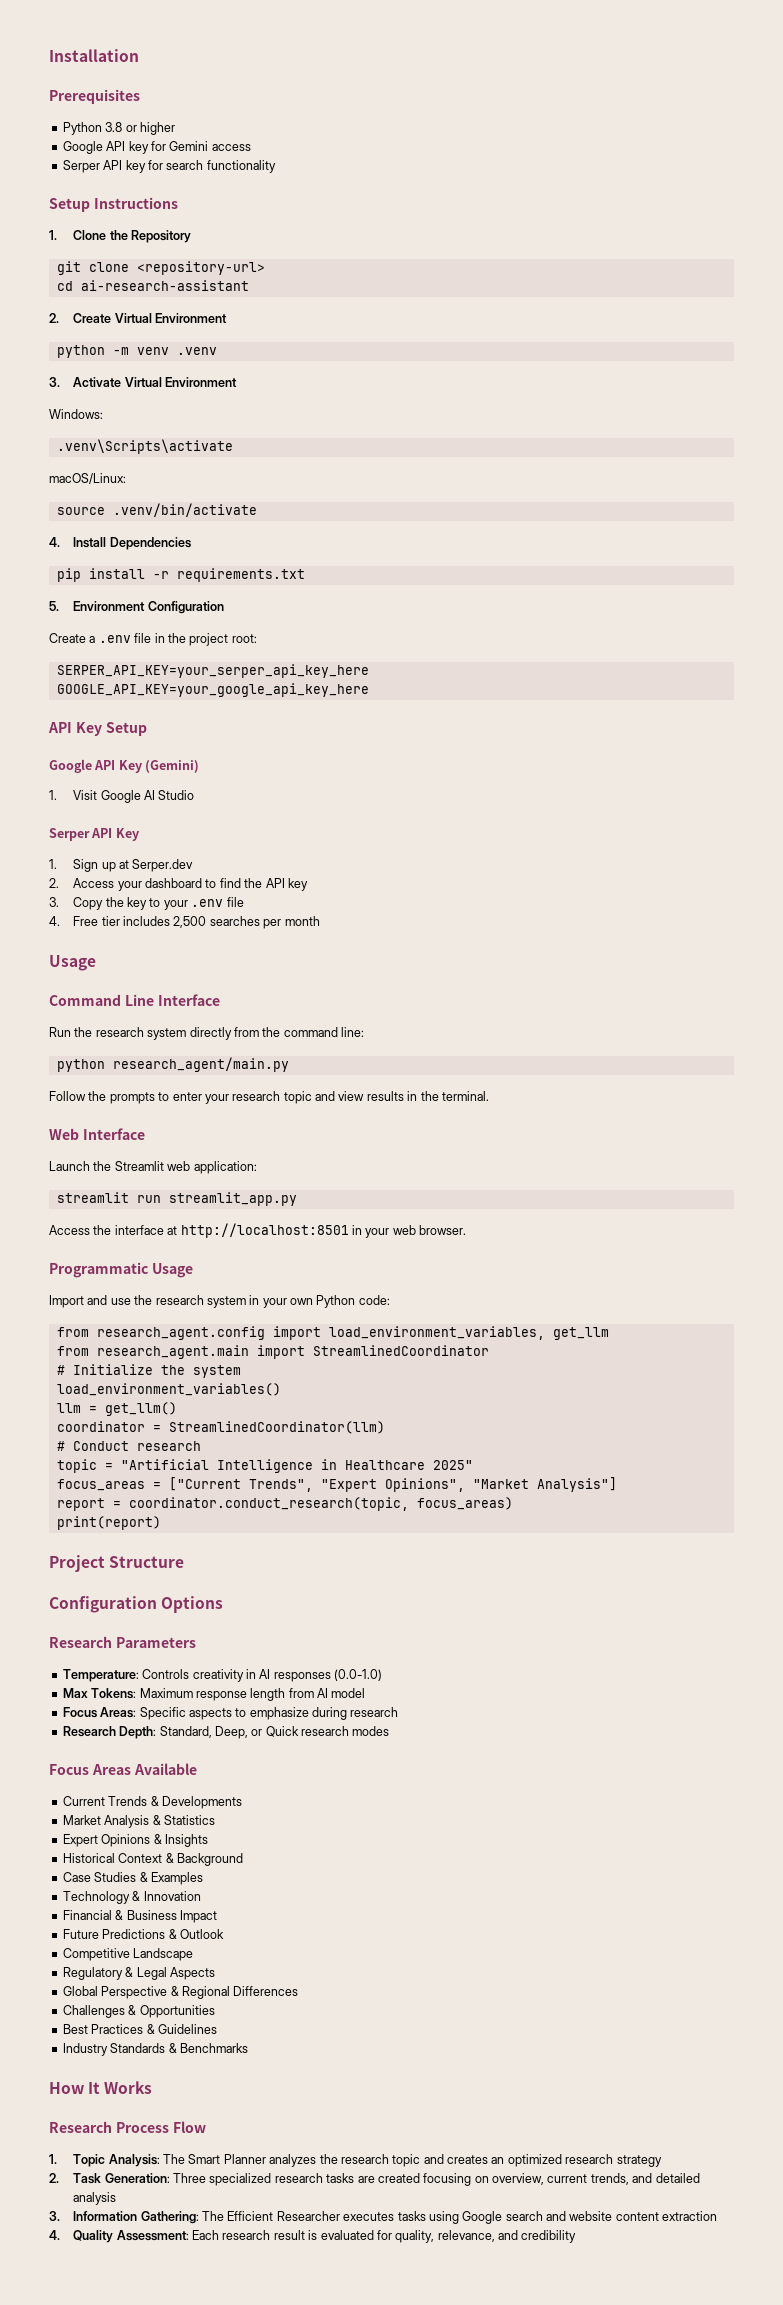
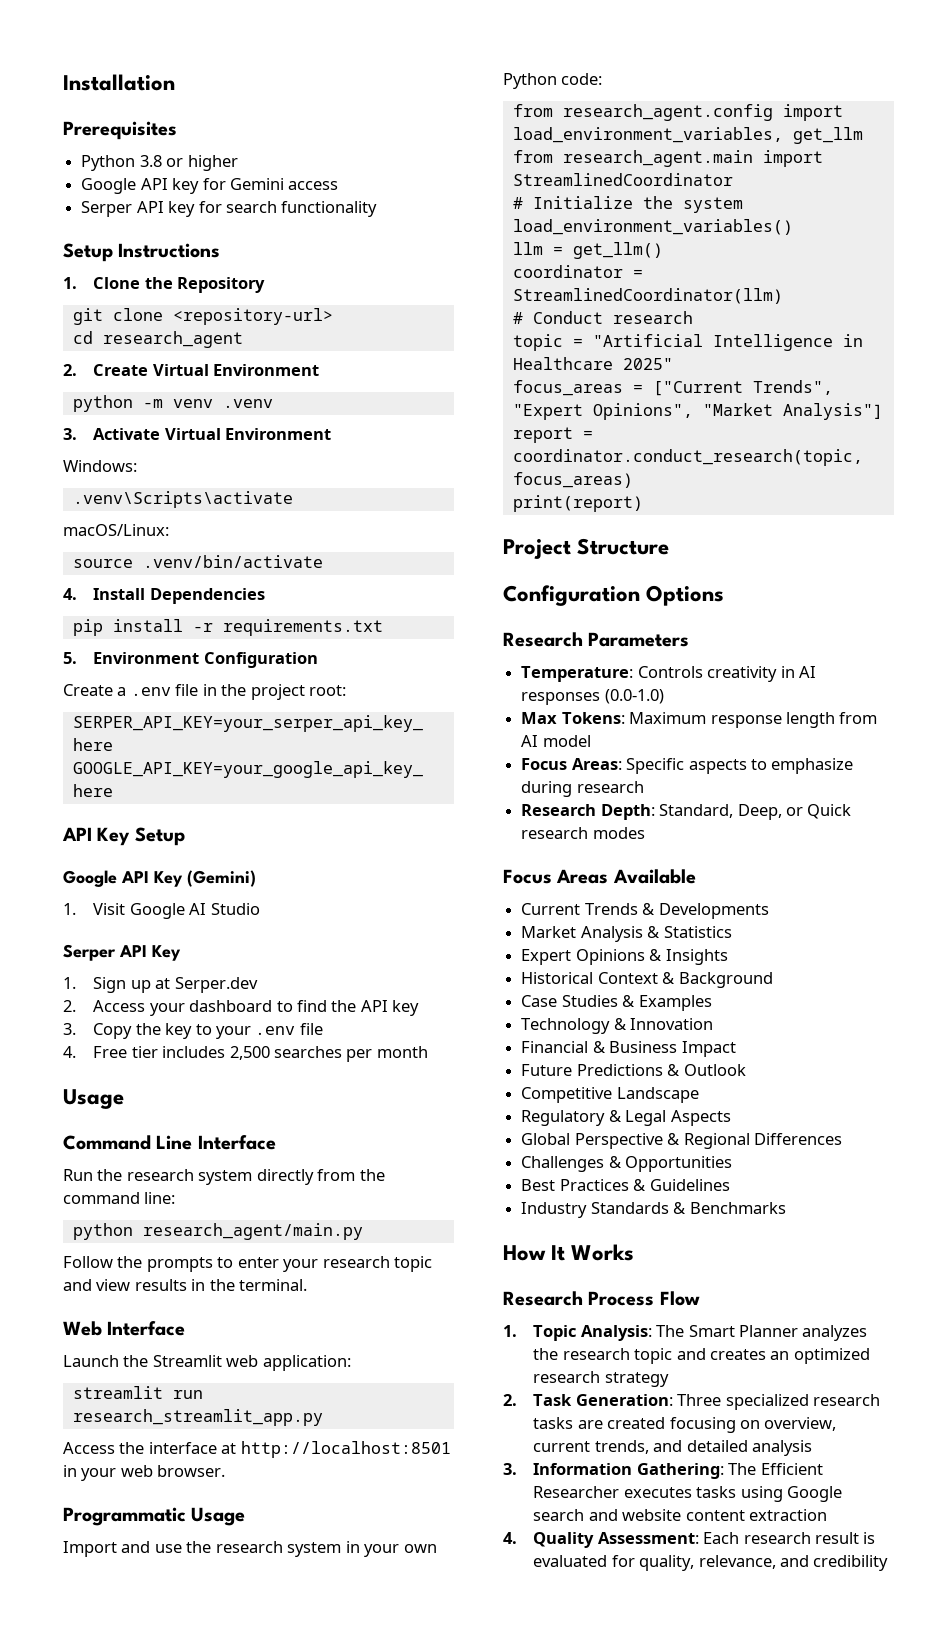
[80,280,249,291] ai-research-assistant -> [102,331,243,348] research_agent
[168,1192,297,1206] streamlit_app.py -> [72,1409,323,1426] research_streamlit_app.py

